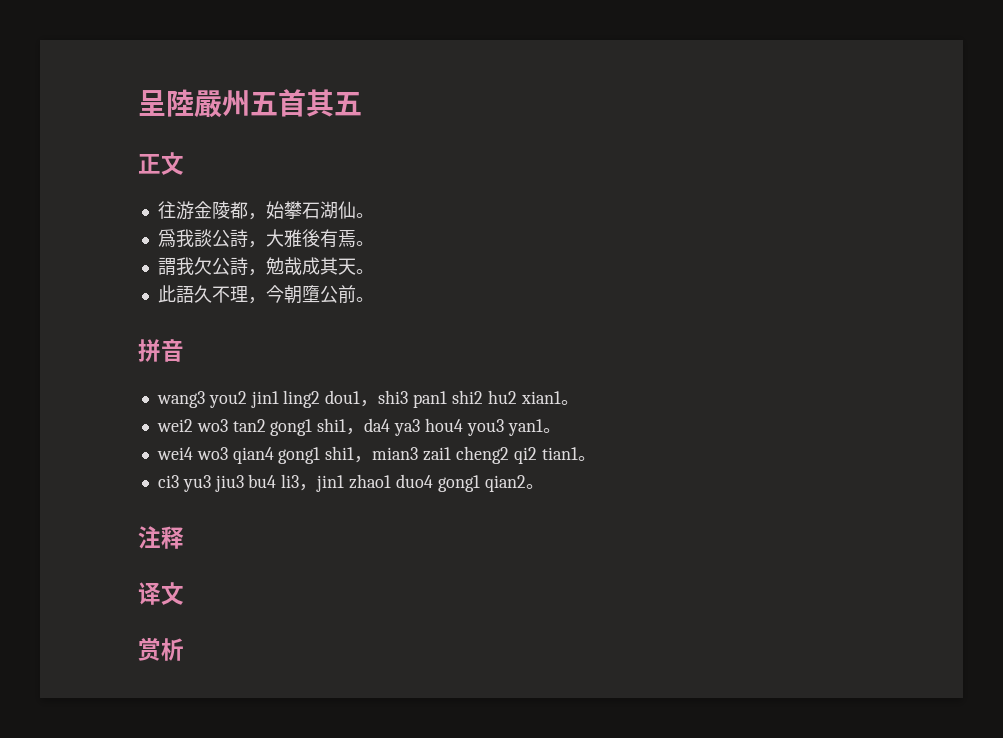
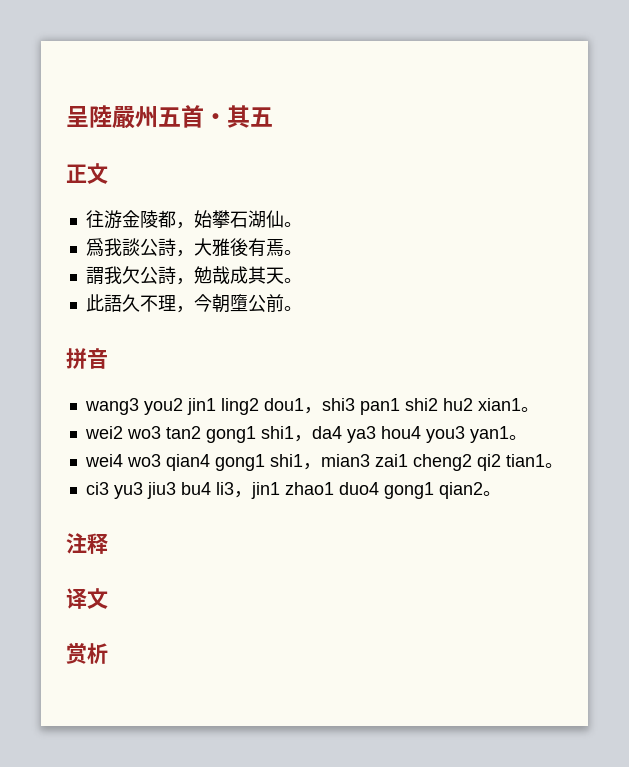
(306, 103) none -> [204,113,227,125] ・

